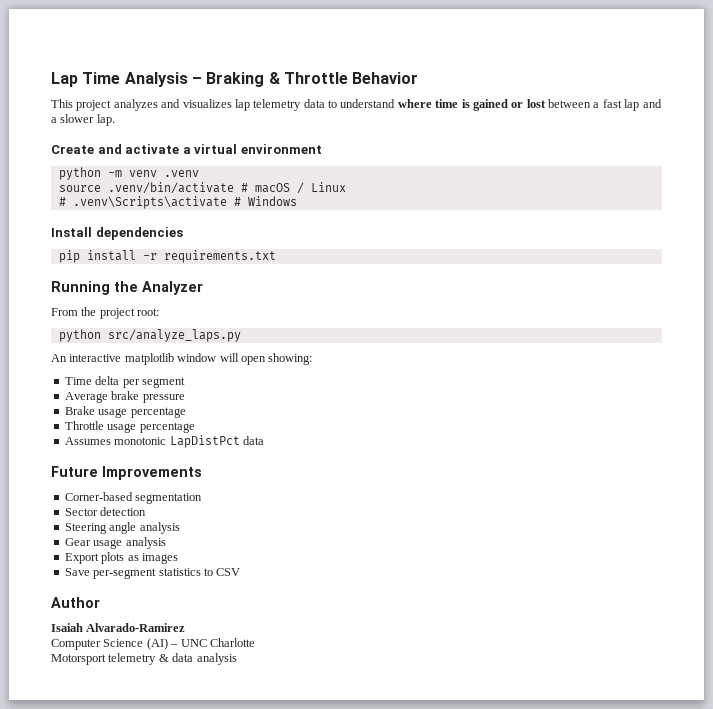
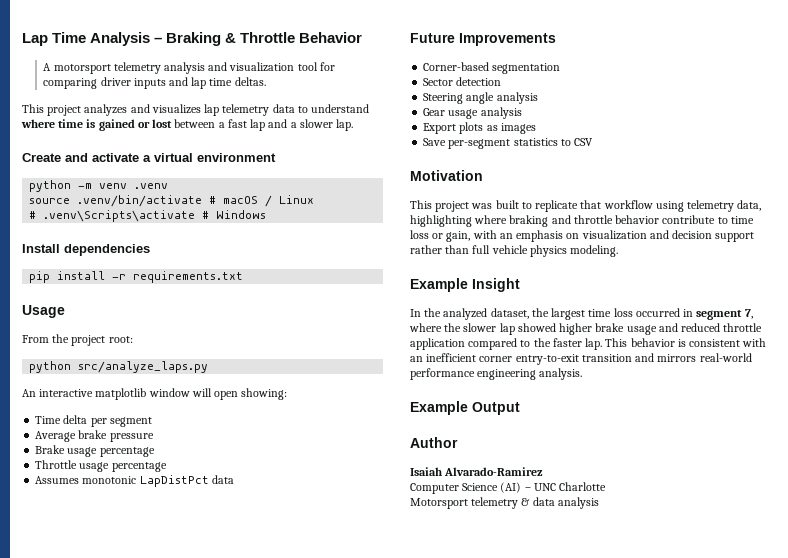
(419, 78) none -> [43,62,335,74] [43,77,266,89] // A motorsport telemetry analysis and visualization tool for comparing driver inputs and lap time deltas.
[51,281,203,295] Running the Analyzer -> [22,305,65,318] Usage
(241, 572) none -> [410,170,483,181] [410,200,762,212] [410,215,754,227] [410,230,755,242] [410,245,619,257] [410,278,520,292] [410,308,753,320] [409,323,763,335] [410,338,767,350] [410,353,752,365] [410,368,583,380] [410,401,520,415] // Motivation // This project was built to replicate that workflow using telemetry data, highlighting where braking and throttle behavior contribute to time loss or gain, with an emphasis on visualization and decision support rather than full vehicle physics modeling. // Example Insight // In the analyzed dataset, the largest time loss occurred in segment 7, where the slower lap showed higher brake usage and reduced throttle application compared to the faster lap. This behavior is consistent with an inefficient corner entry-to-exit transition and mirrors real-world performance engineering analysis. // Example Output

